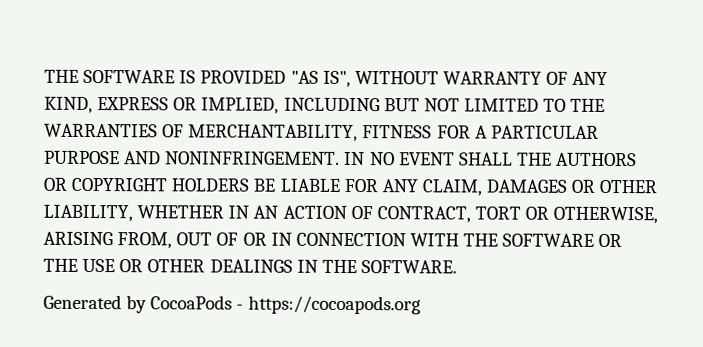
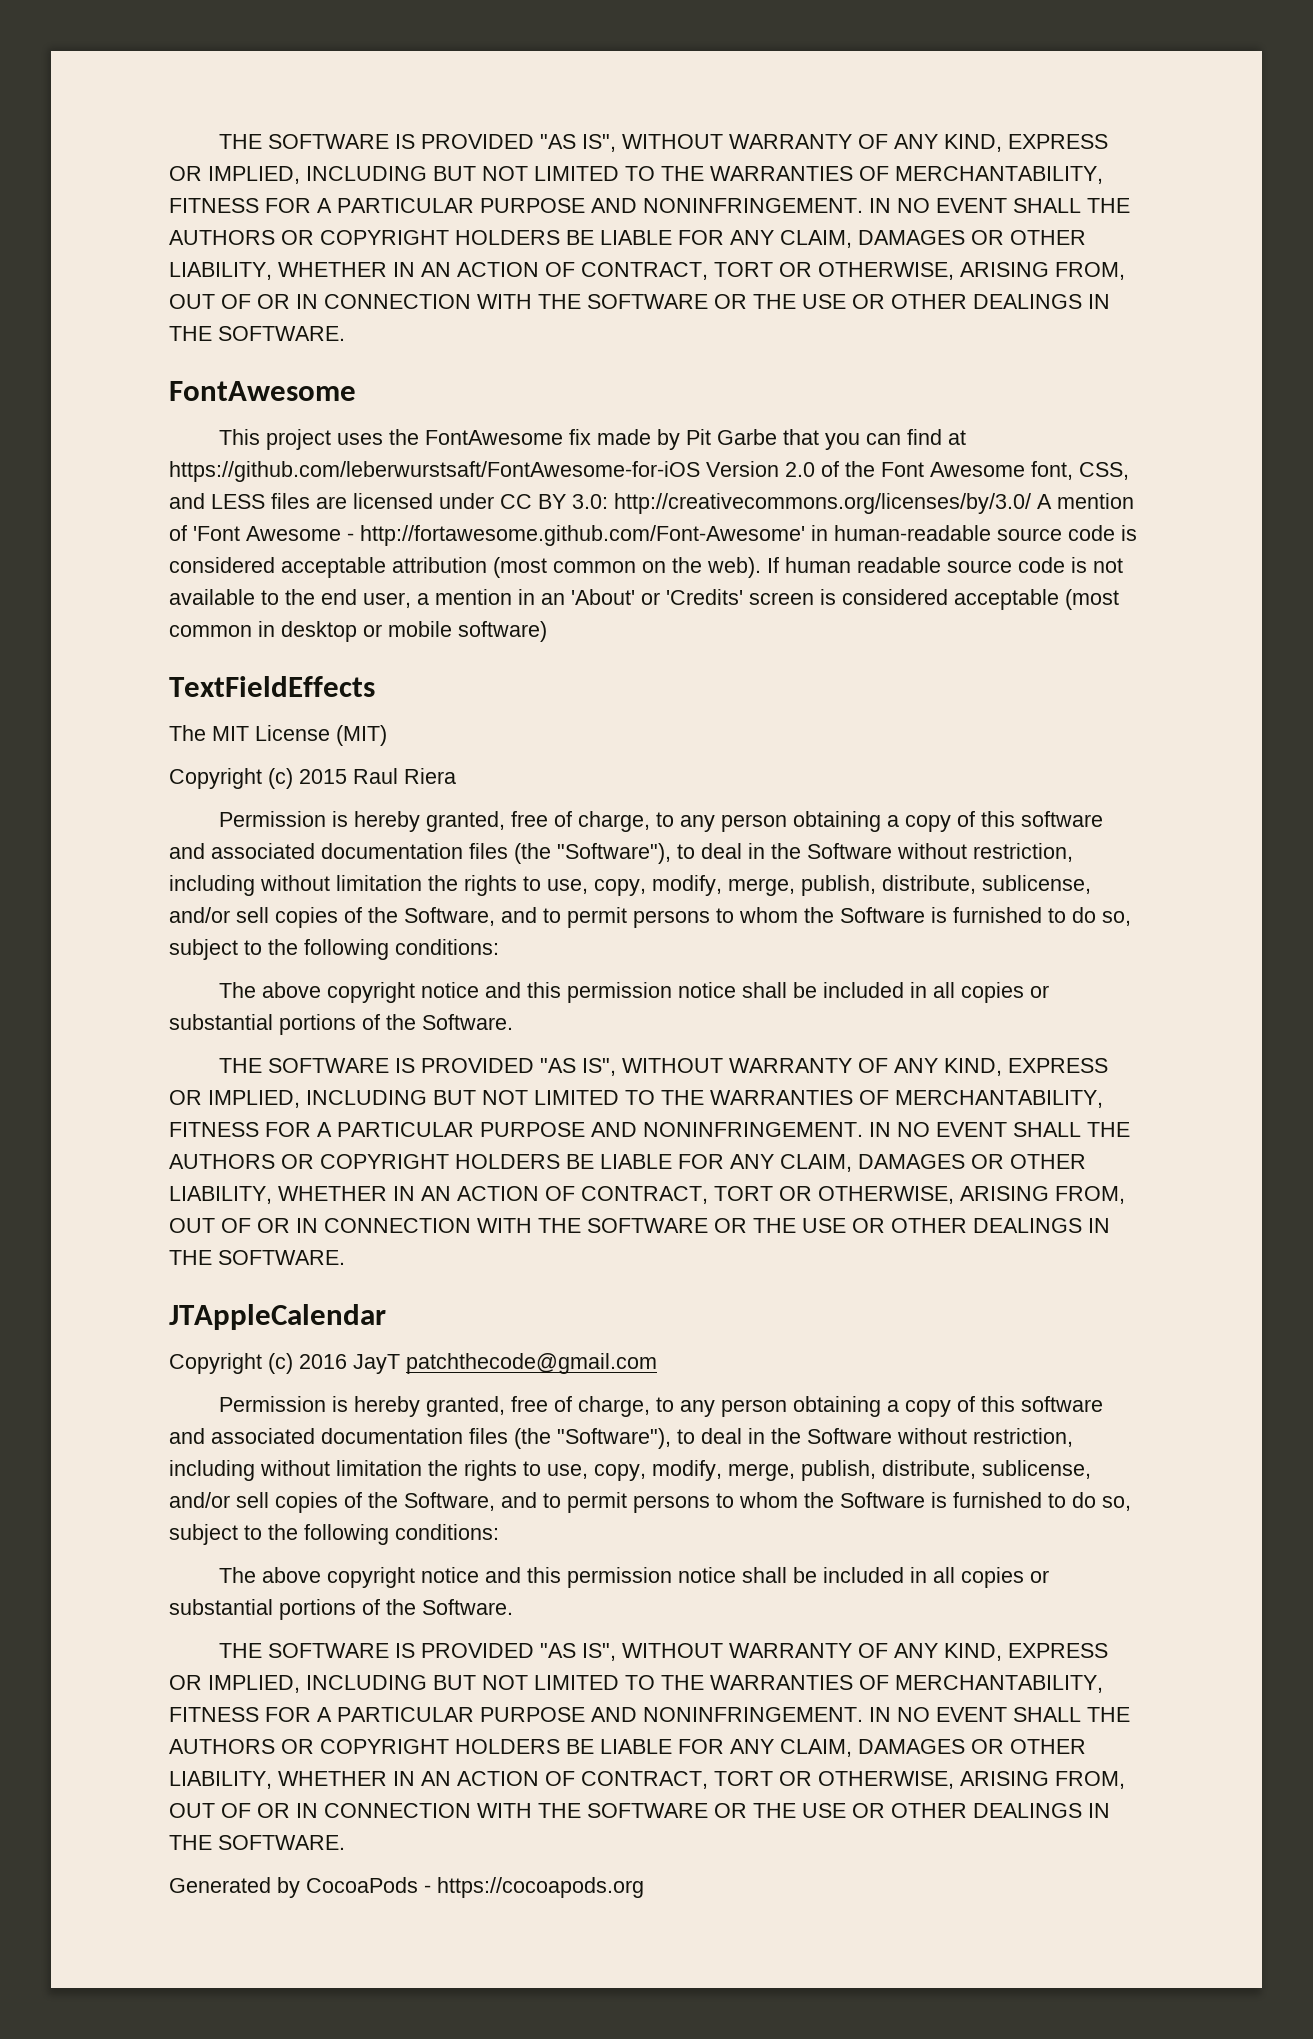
(457, 267) none -> [169,381,356,401] [219,429,967,450] [169,461,1129,482] [169,493,1134,514] [169,525,1137,546] [169,557,1123,578] [169,589,1119,610] [169,621,547,642] [169,676,375,697] [169,725,387,746] [169,768,456,789] [219,811,1104,832] [169,843,1073,864] [169,875,1091,896] [169,907,1131,928] [169,939,499,960] [219,982,1050,1003] [169,1014,513,1035] [219,1058,1109,1076] [169,1090,1103,1108] [169,1122,1130,1137] [169,1154,1086,1172] [169,1186,1125,1204] [169,1218,1110,1233] [169,1250,345,1265] [169,1304,386,1330] [169,1353,657,1374] [219,1396,1104,1417] [169,1428,1073,1449] [169,1460,1091,1481] [169,1492,1131,1513] [169,1524,499,1545] [219,1567,1050,1588] [169,1599,513,1620] [219,1643,1109,1661] [169,1675,1103,1693] [169,1707,1130,1722] [169,1739,1086,1757] [169,1771,1125,1789] [169,1803,1110,1818] [169,1835,345,1850] // FontAwesome // This project uses the FontAwesome fix made by Pit Garbe that you can find at https://github.com/leberwurstsaft/FontAwesome-for-iOS Version 2.0 of the Font Awesome font, CSS, and LESS files are licensed under CC BY 3.0: http://creativecommons.org/licenses/by/3.0/ A mention of 'Font Awesome - http://fortawesome.github.com/Font-Awesome' in human-readable source code is considered acceptable attribution (most common on the web). If human readable source code is not available to the end user, a mention in an 'About' or 'Credits' screen is considered acceptable (most common in desktop or mobile software) // TextFieldEffects // The MIT License (MIT) // Copyright (c) 2015 Raul Riera // Permission is hereby granted, free of charge, to any person obtaining a copy of this software and associated documentation files (the "Software"), to deal in the Software without restriction, including without limitation the rights to use, copy, modify, merge, publish, distribute, sublicense, and/or sell copies of the Software, and to permit persons to whom the Software is furnished to do so, subject to the following conditions: // The above copyright notice and this permission notice shall be included in all copies or substantial portions of the Software. // THE SOFTWARE IS PROVIDED "AS IS", WITHOUT WARRANTY OF ANY KIND, EXPRESS OR IMPLIED, INCLUDING BUT NOT LIMITED TO THE WARRANTIES OF MERCHANTABILITY, FITNESS FOR A PARTICULAR PURPOSE AND NONINFRINGEMENT. IN NO EVENT SHALL THE AUTHORS OR COPYRIGHT HOLDERS BE LIABLE FOR ANY CLAIM, DAMAGES OR OTHER LIABILITY, WHETHER IN AN ACTION OF CONTRACT, TORT OR OTHERWISE, ARISING FROM, OUT OF OR IN CONNECTION WITH THE SOFTWARE OR THE USE OR OTHER DEALINGS IN THE SOFTWARE. // JTAppleCalendar // Copyright (c) 2016 JayT patchthecode@gmail.com // Permission is hereby granted, free of charge, to any person obtaining a copy of this software and associated documentation files (the "Software"), to deal in the Software without restriction, including without limitation the rights to use, copy, modify, merge, publish, distribute, sublicense, and/or sell copies of the Software, and to permit persons to whom the Software is furnished to do so, subject to the following conditions: // The above copyright notice and this permission notice shall be included in all copies or substantial portions of the Software. // THE SOFTWARE IS PROVIDED "AS IS", WITHOUT WARRANTY OF ANY KIND, EXPRESS OR IMPLIED, INCLUDING BUT NOT LIMITED TO THE WARRANTIES OF MERCHANTABILITY, FITNESS FOR A PARTICULAR PURPOSE AND NONINFRINGEMENT. IN NO EVENT SHALL THE AUTHORS OR COPYRIGHT HOLDERS BE LIABLE FOR ANY CLAIM, DAMAGES OR OTHER LIABILITY, WHETHER IN AN ACTION OF CONTRACT, TORT OR OTHERWISE, ARISING FROM, OUT OF OR IN CONNECTION WITH THE SOFTWARE OR THE USE OR OTHER DEALINGS IN THE SOFTWARE.

